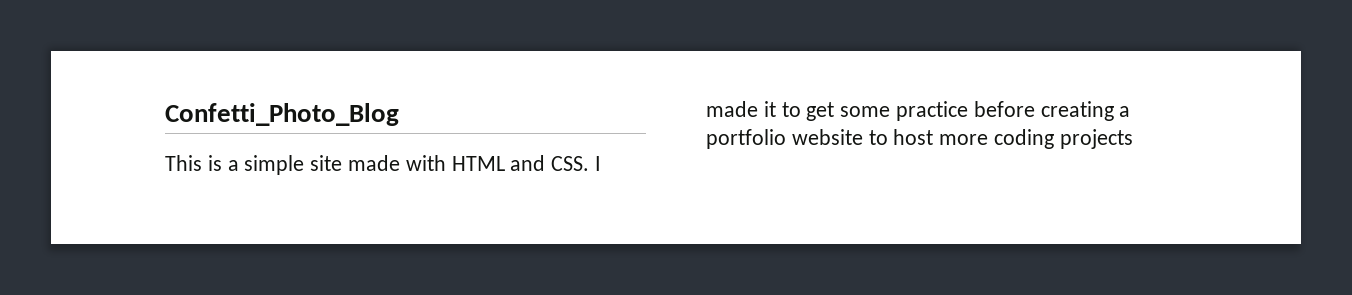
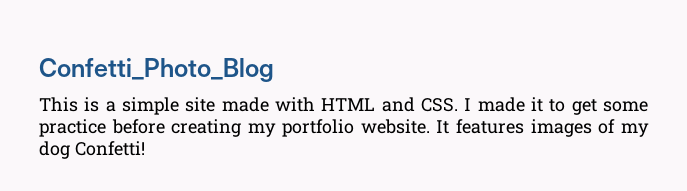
[1119,106,1131,117] [706,129,1133,149] a portfolio website to host more coding projects -> [248,119,649,137] [39,141,145,159] my portfolio website. It features images of my dog Confetti!

